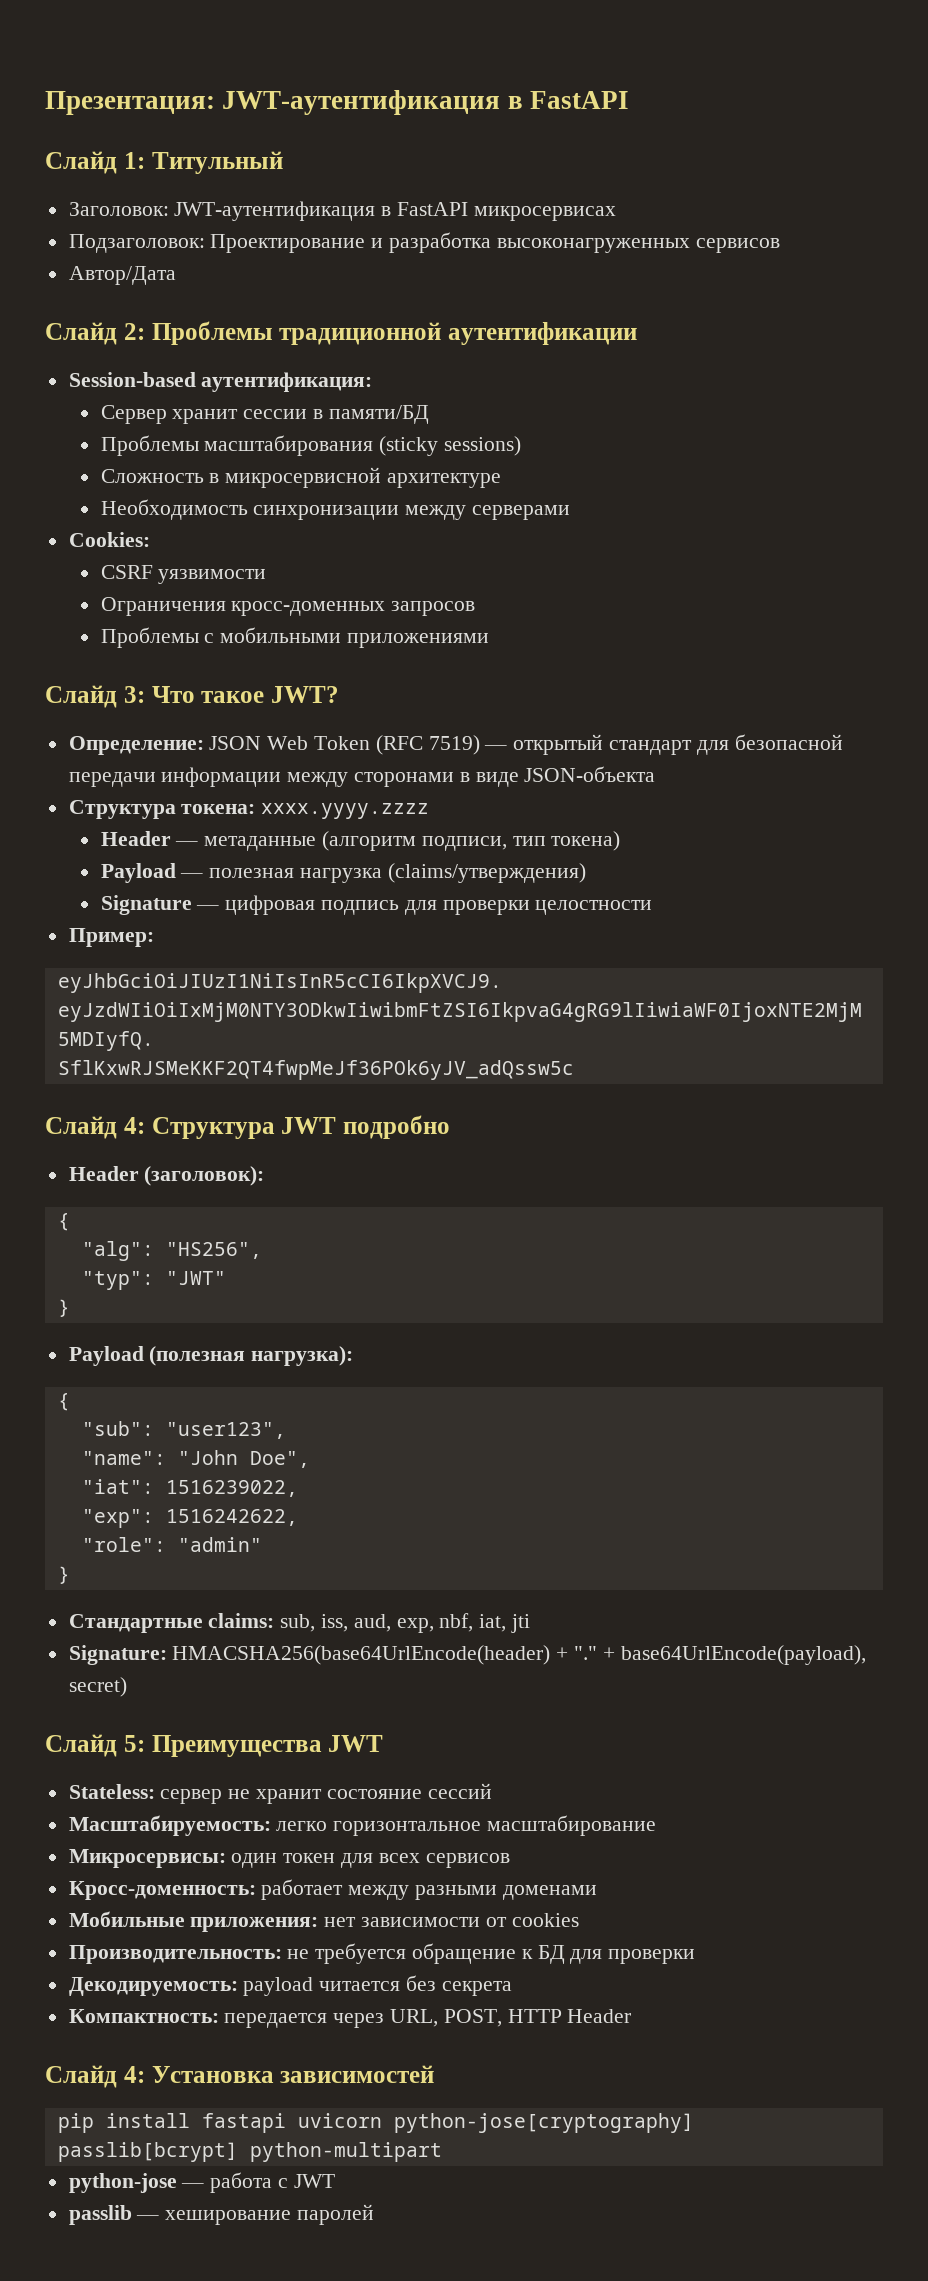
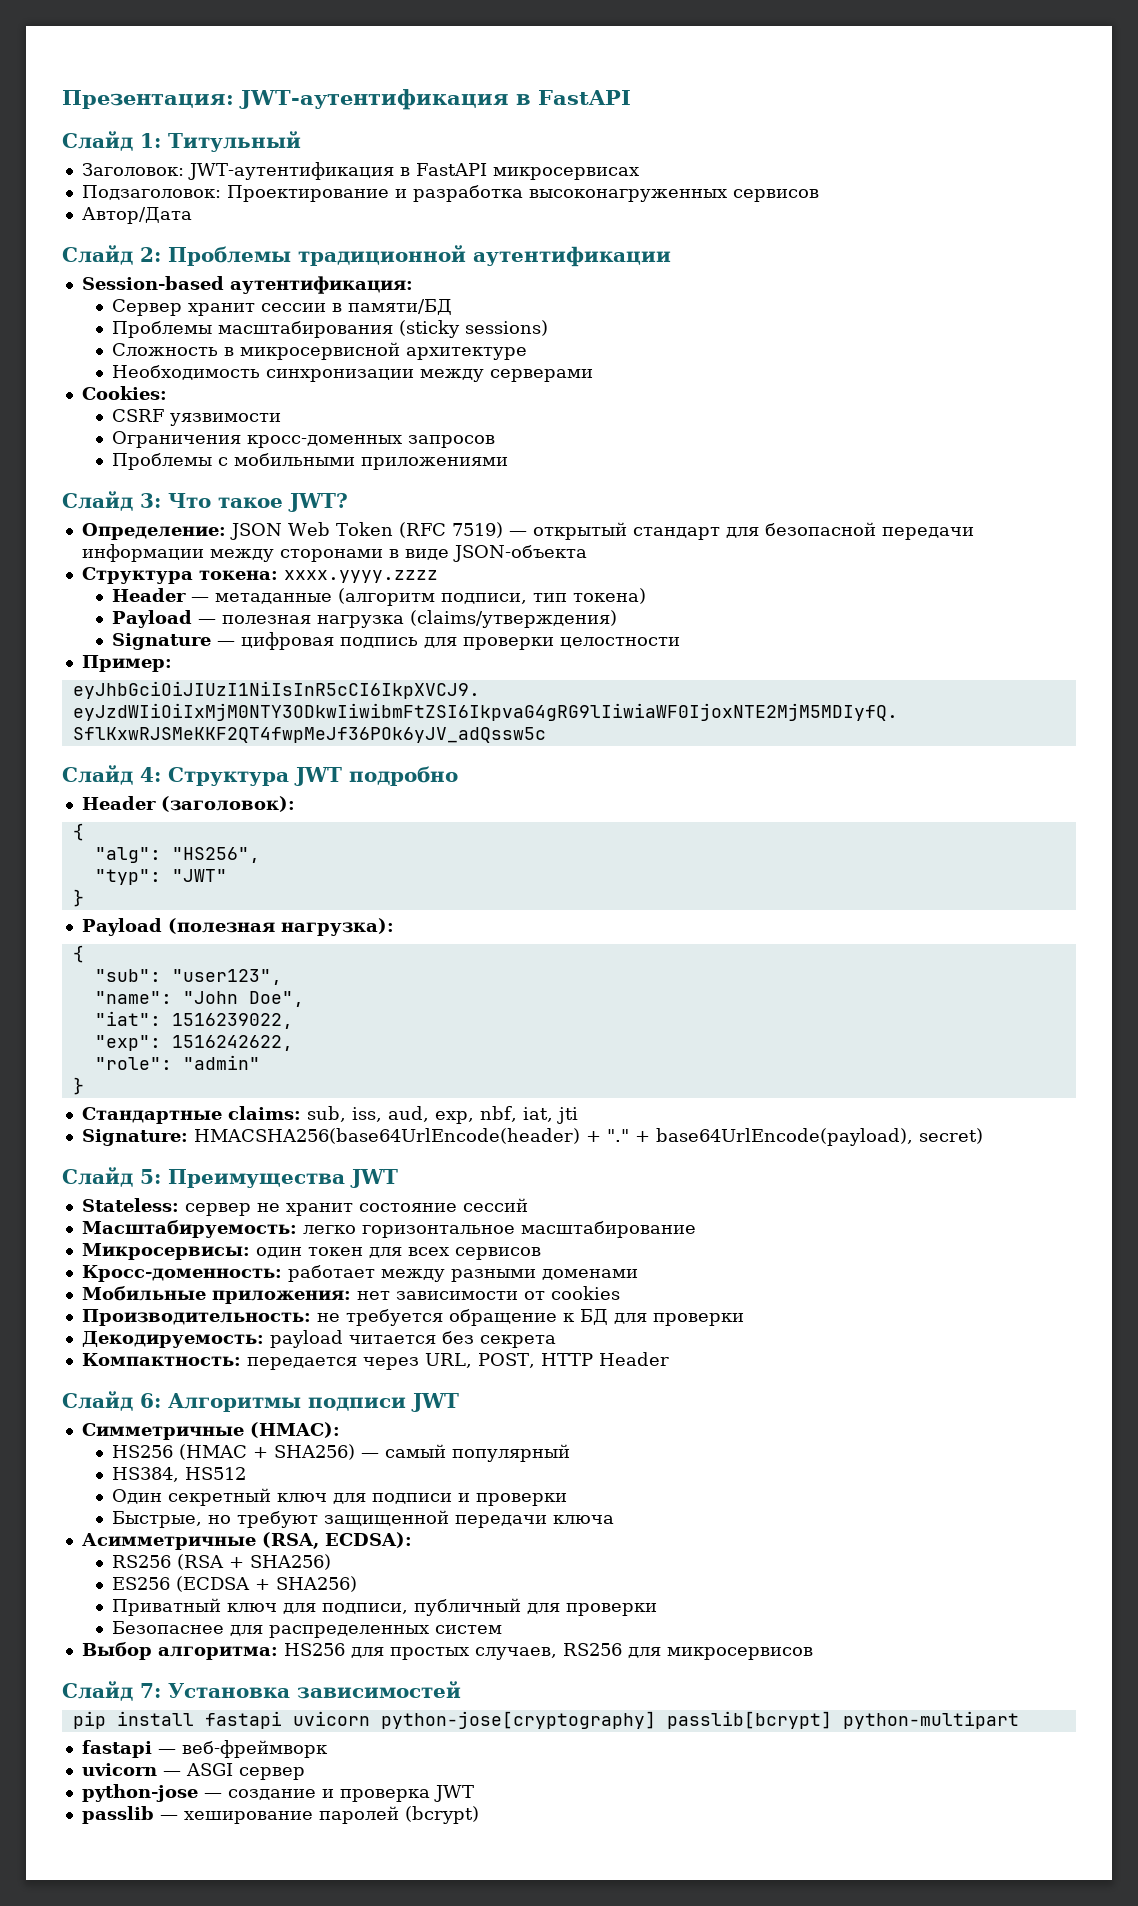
[123,2066,145,2083] 4: -> [140,1393,459,1412] [81,1422,340,1440] [112,1444,571,1462] [112,1467,247,1482] [112,1488,568,1506] [112,1510,615,1528] [81,1532,412,1550] [112,1554,332,1570] [112,1576,358,1592] [112,1598,658,1616] [112,1621,503,1638] [81,1642,813,1660] [62,1681,161,1701] 6: Алгоритмы подписи JWT // Симметричные (HMAC): // HS256 (HMAC + SHA256) — самый популярный // HS384, HS512 // Один секретный ключ для подписи и проверки // Быстрые, но требуют защищенной передачи ключа // Асимметричные (RSA, ECDSA): // RS256 (RSA + SHA256) // ES256 (ECDSA + SHA256) // Приватный ключ для подписи, публичный для проверки // Безопаснее для распределенных систем // Выбор алгоритма: HS256 для простых случаев, RS256 для микросервисов // Слайд 7:
(442, 2152) none -> [81,1740,328,1758] [81,1763,305,1780] // fastapi — веб-фреймворк // uvicorn — ASGI сервер
[210,2172,289,2193] работа с -> [227,1789,430,1802] создание и проверка
(375, 2214) none -> [404,1806,479,1824] (bcrypt)

